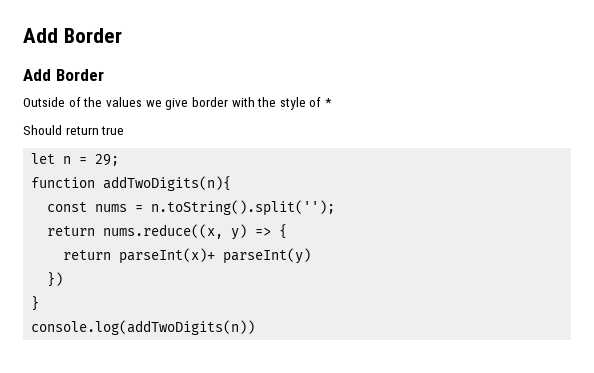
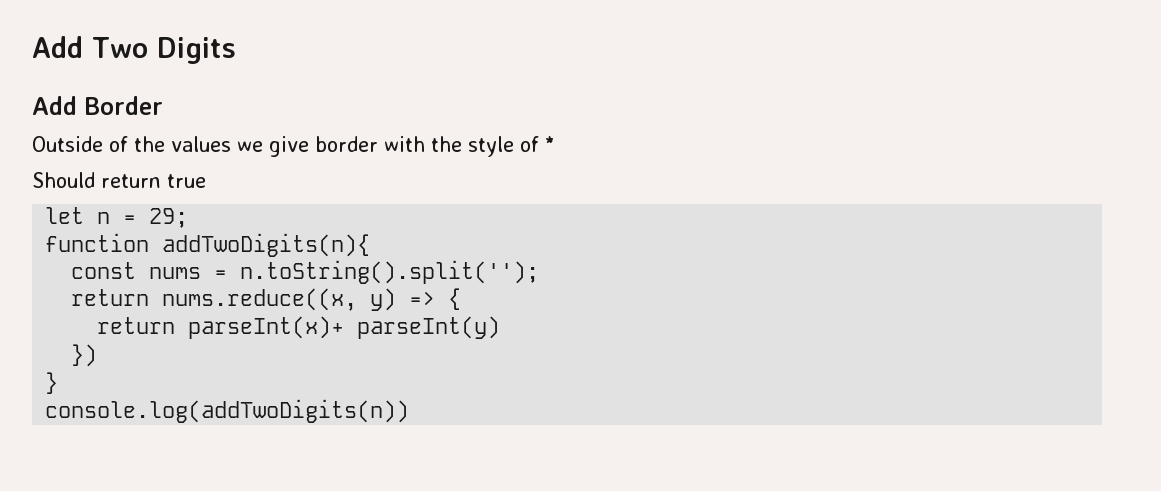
[23,28,122,43] Add Border -> [32,36,236,64] Add Two Digits

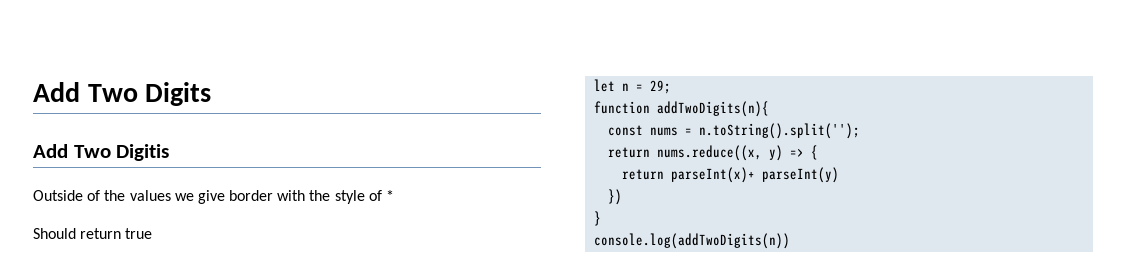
[84,96,163,115] Border -> [73,144,170,161] Two Digitis

